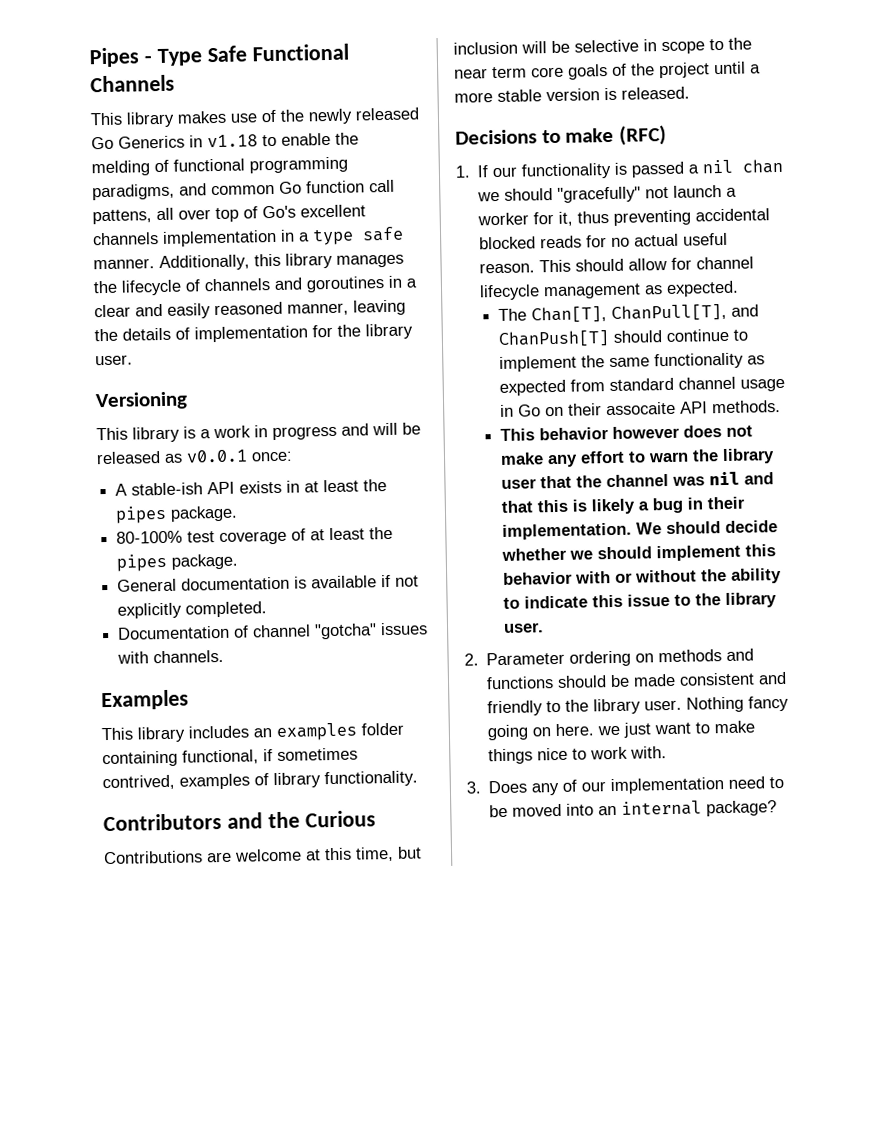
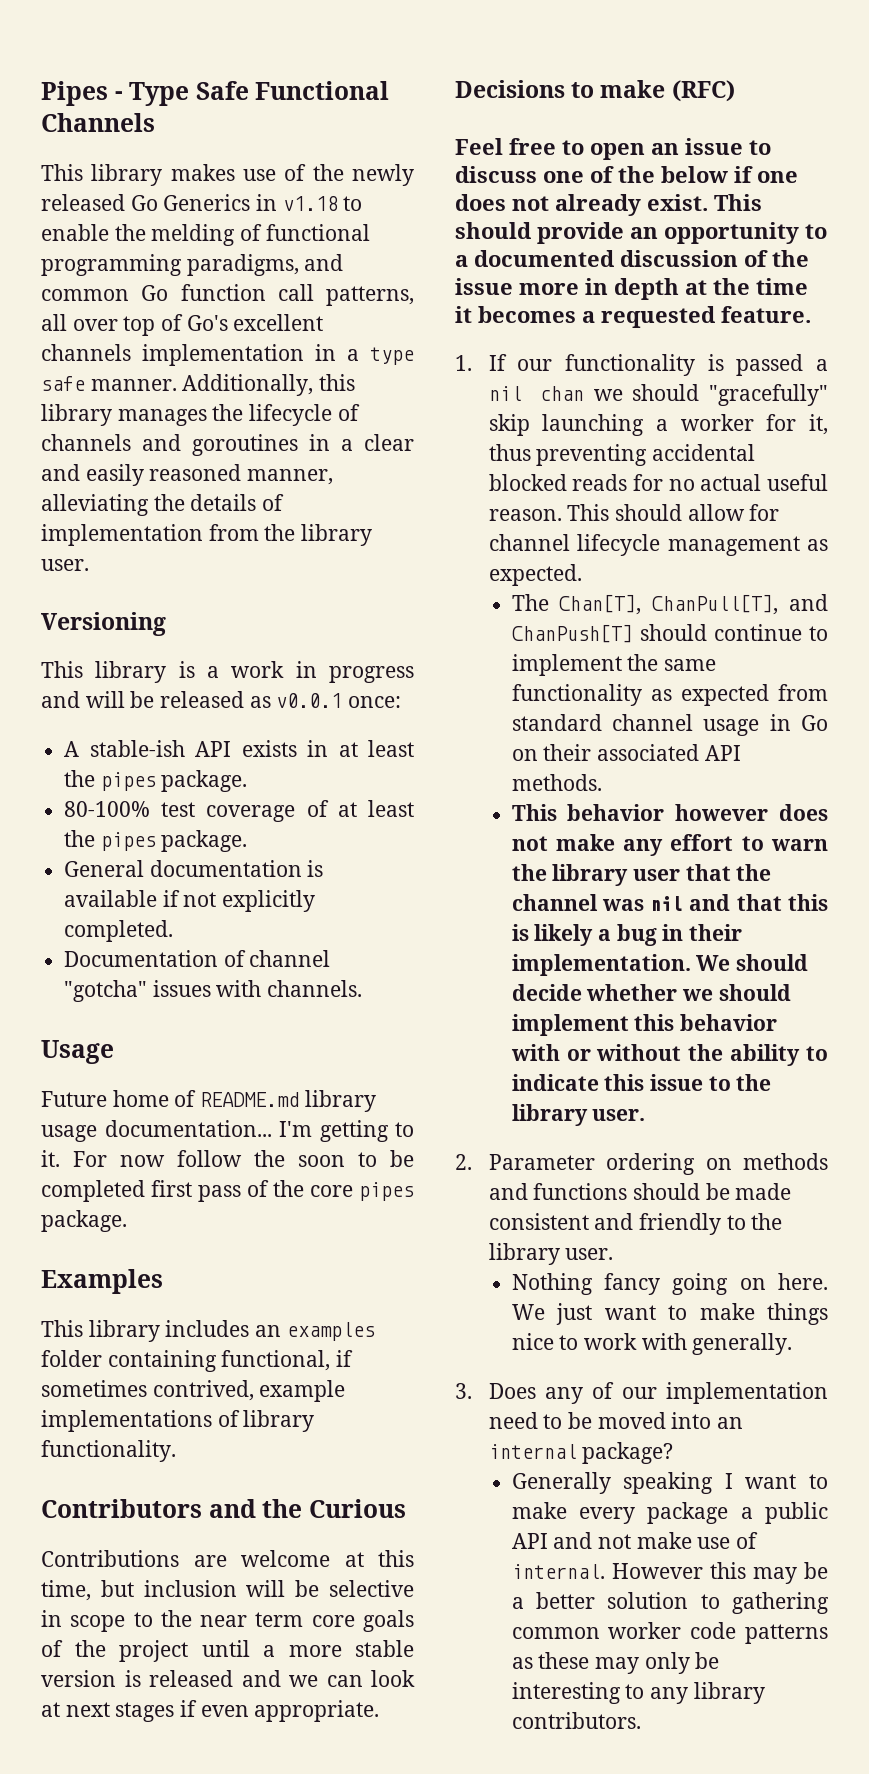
[92,209,152,225] pattens, -> [326,286,414,306] patterns,
[353,299,406,316] leaving -> [41,494,149,516] alleviating
[312,324,333,338] for -> [208,524,259,541] from
(225, 656) none -> [41,1040,114,1064] [41,1090,376,1112] [41,1120,414,1142] [41,1150,414,1167] [41,1180,414,1202] [41,1210,127,1232] // Usage // Future home of README.md library usage documentation... I'm getting to it. For now follow the soon to be completed first pass of the core pipes package.
[179,773,250,790] examples -> [259,1380,346,1402] [41,1410,212,1432] example implementations
[621,86,690,100] [455,124,667,146] released. // Decisions to make (RFC) -> [149,1670,415,1687] [41,1700,380,1722] [455,80,735,102] [455,138,771,160] [455,166,798,183] [455,194,762,216] [455,222,827,244] [455,250,809,267] [455,278,808,300] [455,306,811,328] released and we can look at next stages if even appropriate. // Decisions to make (RFC) // Feel free to open an issue to discuss one of the below if one does not already exist. This should provide an opportunity to a documented discussion of the issue more in depth at the time it becomes a requested feature.
[645,184,723,199] not launch -> [488,414,645,436] skip launching
[605,401,676,416] assocaite -> [597,744,700,761] associated
(683, 705) none -> (614, 1254) //
[597,725,621,736] we -> [511,1304,545,1320] We
[630,746,668,759] with. -> [641,1333,793,1355] with generally.
(778, 808) none -> [511,1472,828,1494] [511,1502,828,1524] [511,1532,759,1549] [511,1562,828,1584] [511,1592,829,1614] [511,1622,828,1644] [511,1652,720,1674] [511,1682,765,1704] [511,1712,641,1729] // Generally speaking I want to make every package a public API and not make use of internal. However this may be a better solution to gathering common worker code patterns as these may only be interesting to any library contributors.

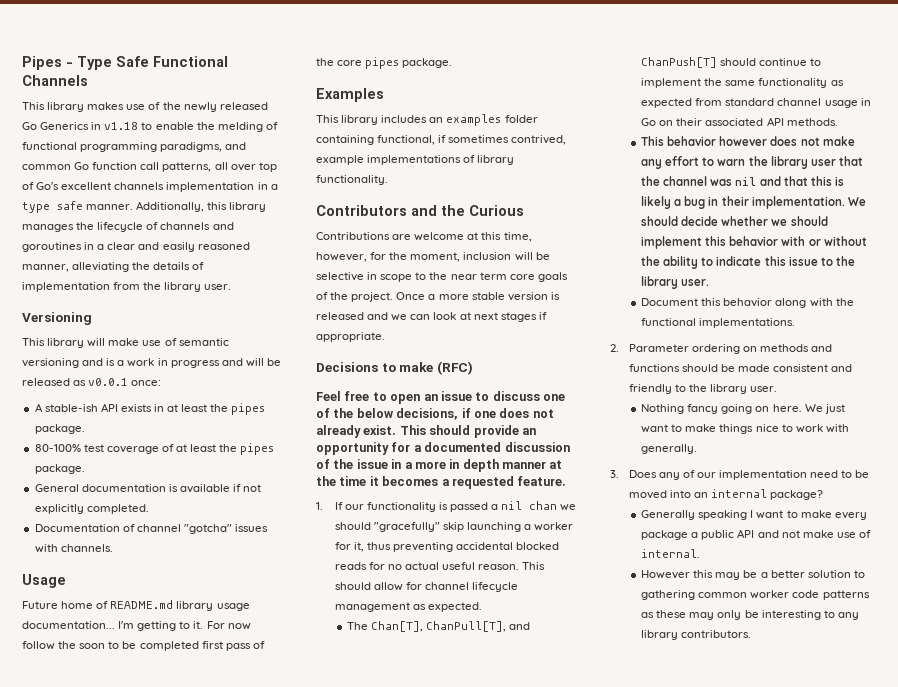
(167, 672) none -> [87,338,229,347] [22,358,104,368] will make use of semantic versioning and
[100,1580,134,1597] but -> [316,252,461,262] however, for the moment,
[119,1640,250,1662] project until -> [351,292,426,302] project. Once
[200,1705,249,1717] even -> (547, 316) none
(728, 174) none -> [396,408,459,420] decisions,
[805,224,827,239] to -> [391,442,411,452] for
(513, 286) none -> [391,459,413,469] in a
(679, 289) none -> [502,461,546,469] manner
(646, 1115) none -> [641,298,854,308] [641,318,796,328] // Document this behavior along with the functional implementations.
(605, 1571) none -> (701, 553) //

